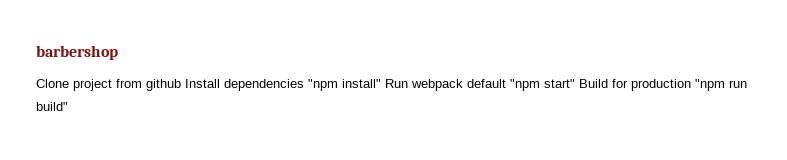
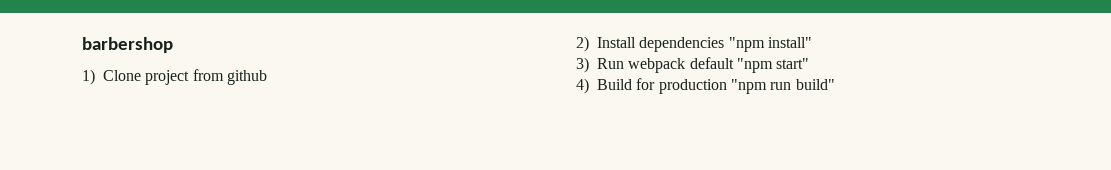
(118, 52) none -> [82,69,95,85] 1)
(181, 85) none -> [576,36,589,52] // 2)
(381, 83) none -> [576,57,589,73] // 3)
(575, 83) none -> [576,78,589,94] // 4)

